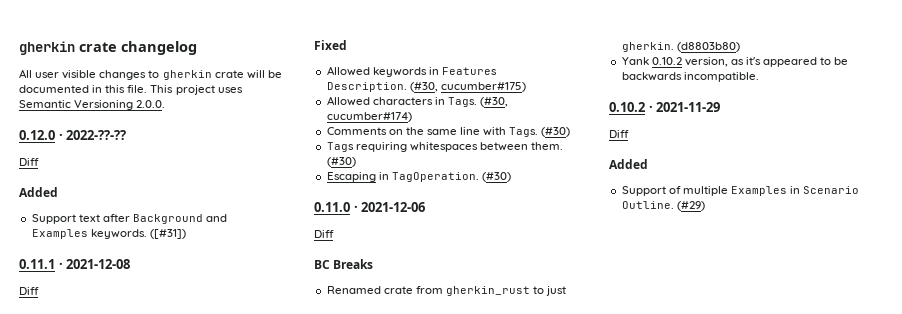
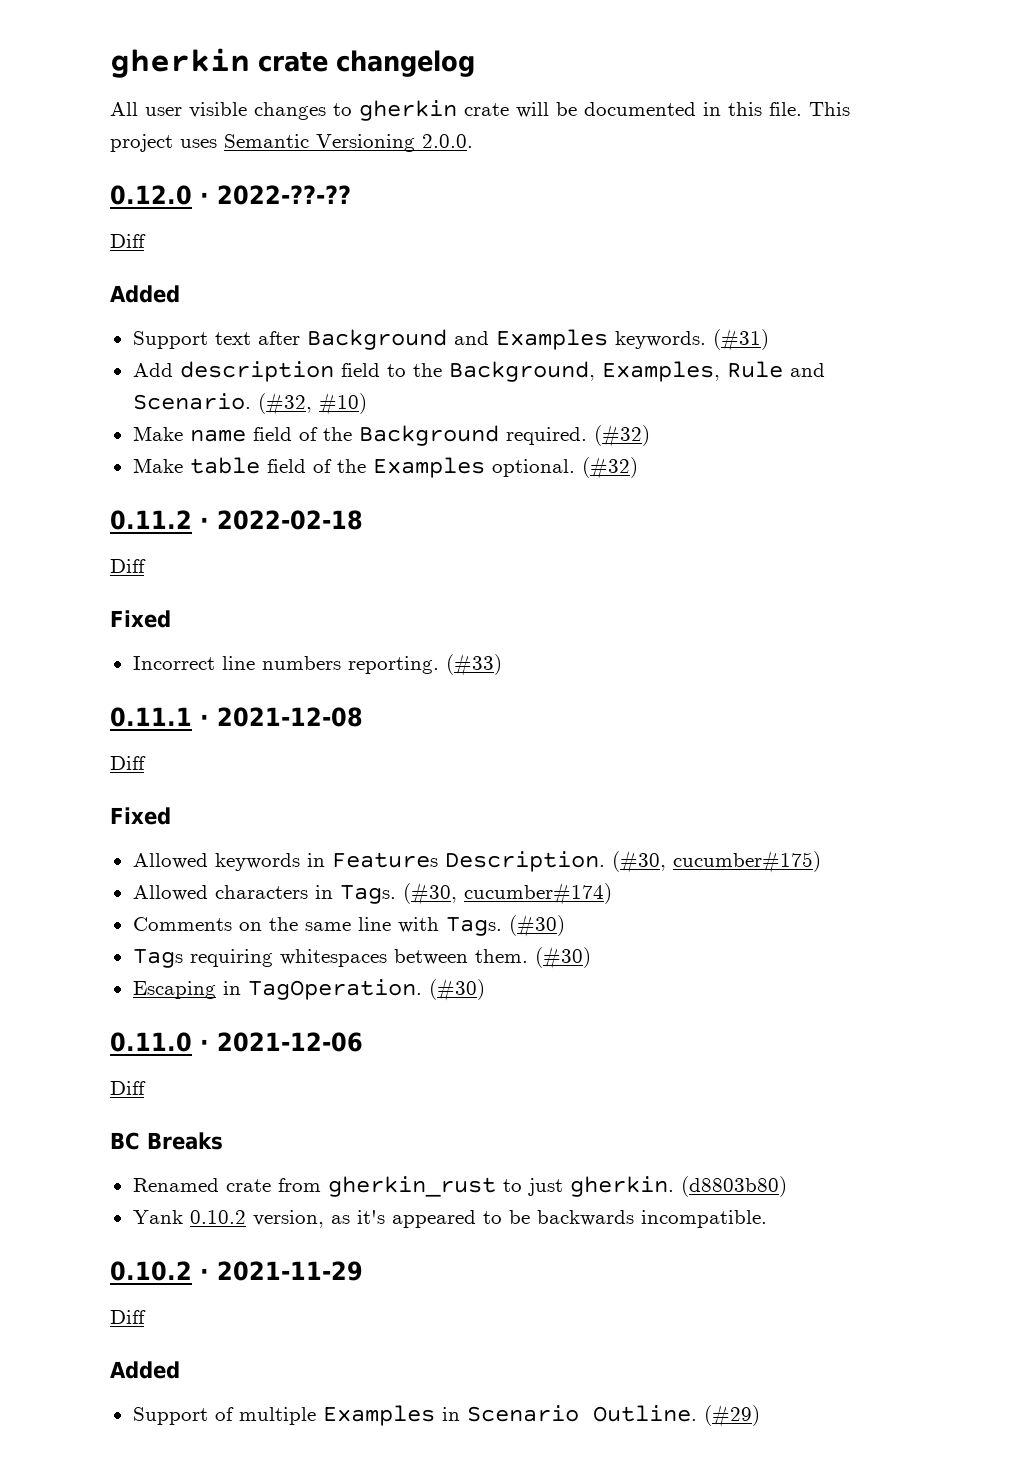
[149,229,186,239] ([#31]) -> [712,328,769,351] [132,361,825,382] [132,392,367,415] [132,424,650,447] [132,456,638,479] [110,510,363,530] [110,559,146,573] [110,610,171,628] [132,653,502,676] (#31) // Add description field to the Background, Examples, Rule and Scenario. (#32, #10) // Make name field of the Background required. (#32) // Make table field of the Examples optional. (#32) // 0.11.2 · 2022-02-18 // Diff // Fixed // Incorrect line numbers reporting. (#33)

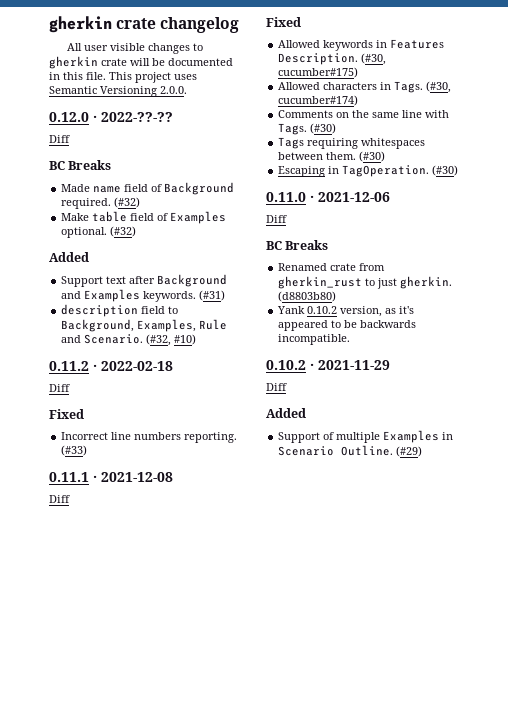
(146, 241) none -> [49,160,112,170] [61,182,235,195] [61,197,141,209] [61,211,227,224] [61,226,137,238] // BC Breaks // Made name field of Background required. (#32) // Make table field of Examples optional. (#32)
[132,363,173,377] Add -> (226, 295) none
[412,363,442,377] the -> (179, 310) none
[132,424,650,447] [132,456,638,479] // Make name field of the Background required. (#32) // Make table field of the Examples optional. (#32) -> (197, 339) none

